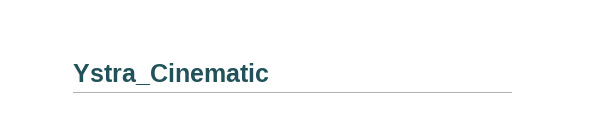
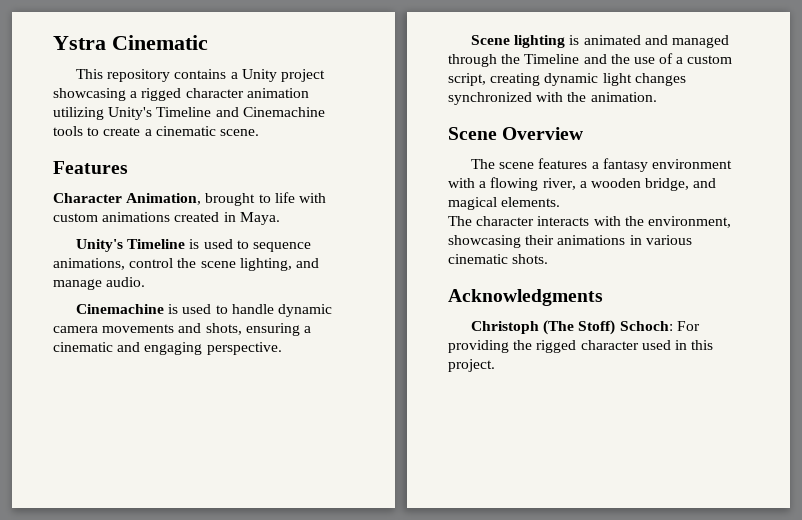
[73,63,269,85] Ystra_Cinematic -> [53,35,208,50] [76,69,325,82] [53,88,309,101] [53,107,325,120] [53,126,259,136] [53,161,128,174] [53,192,326,206] [53,212,280,225] [76,239,311,252] [53,258,319,271] [53,277,146,290] [76,304,332,317] [53,323,311,336] [53,342,282,355] [471,35,729,48] [448,53,733,67] [448,73,686,86] [448,92,657,105] [448,127,584,140] [471,158,732,172] [448,177,717,191] [448,197,561,210] [448,216,731,228] [448,235,692,248] [448,254,549,264] [448,289,603,306] [471,320,700,335] [448,340,714,353] [448,359,495,372] Ystra Cinematic // This repository contains a Unity project showcasing a rigged character animation utilizing Unity's Timeline and Cinemachine tools to create a cinematic scene. // Features // Character Animation, brought to life with custom animations created in Maya. // Unity's Timeline is used to sequence animations, control the scene lighting, and manage audio. // Cinemachine is used to handle dynamic camera movements and shots, ensuring a cinematic and engaging perspective. // Scene lighting is animated and managed through the Timeline and the use of a custom script, creating dynamic light changes synchronized with the animation. // Scene Overview // The scene features a fantasy environment with a flowing river, a wooden bridge, and magical elements. // The character interacts with the environment, showcasing their animations in various cinematic shots. // Acknowledgments // Christoph (The Stoff) Schoch: For providing the rigged character used in this project.

